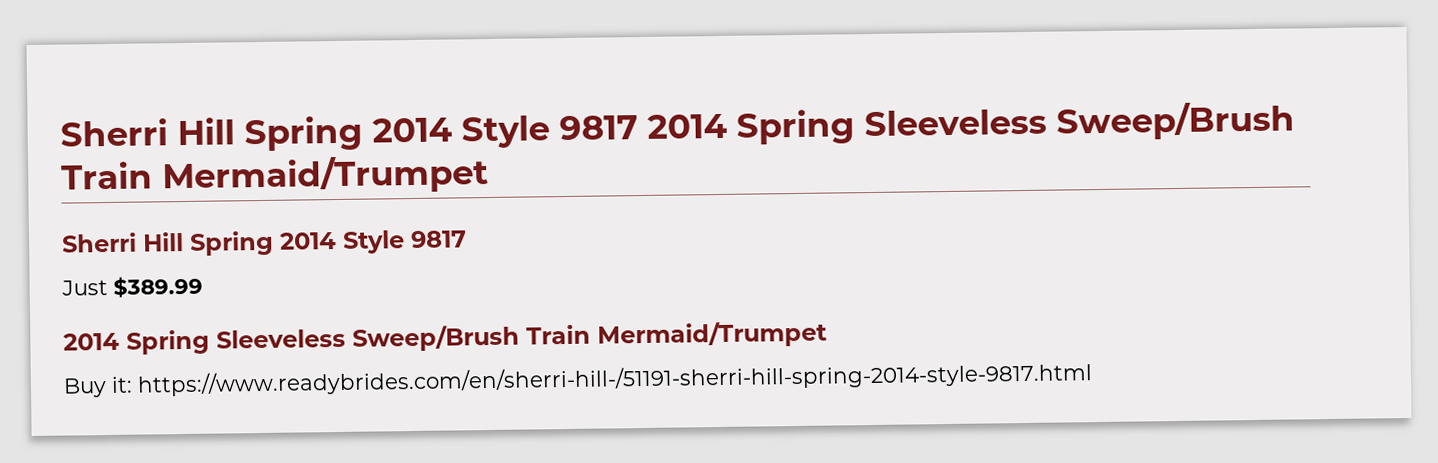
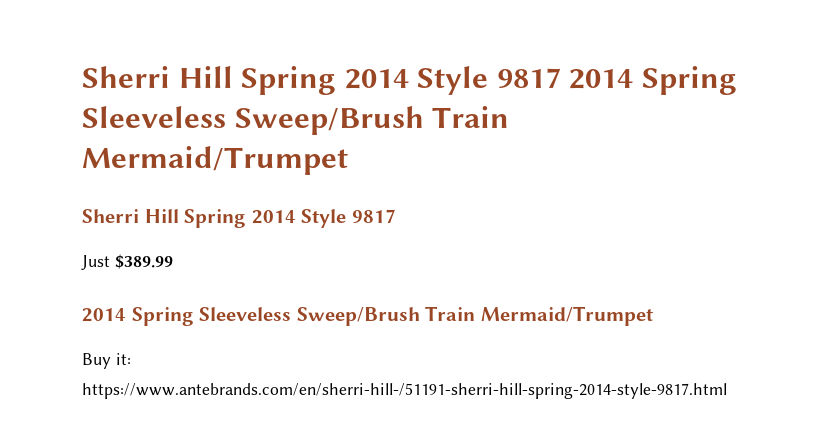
[137,361,1093,397] https://www.readybrides.com/en/sherri-hill-/51191-sherri-hill-spring-2014-style-9817.html -> [82,383,727,399] https://www.antebrands.com/en/sherri-hill-/51191-sherri-hill-spring-2014-style-9817.html

